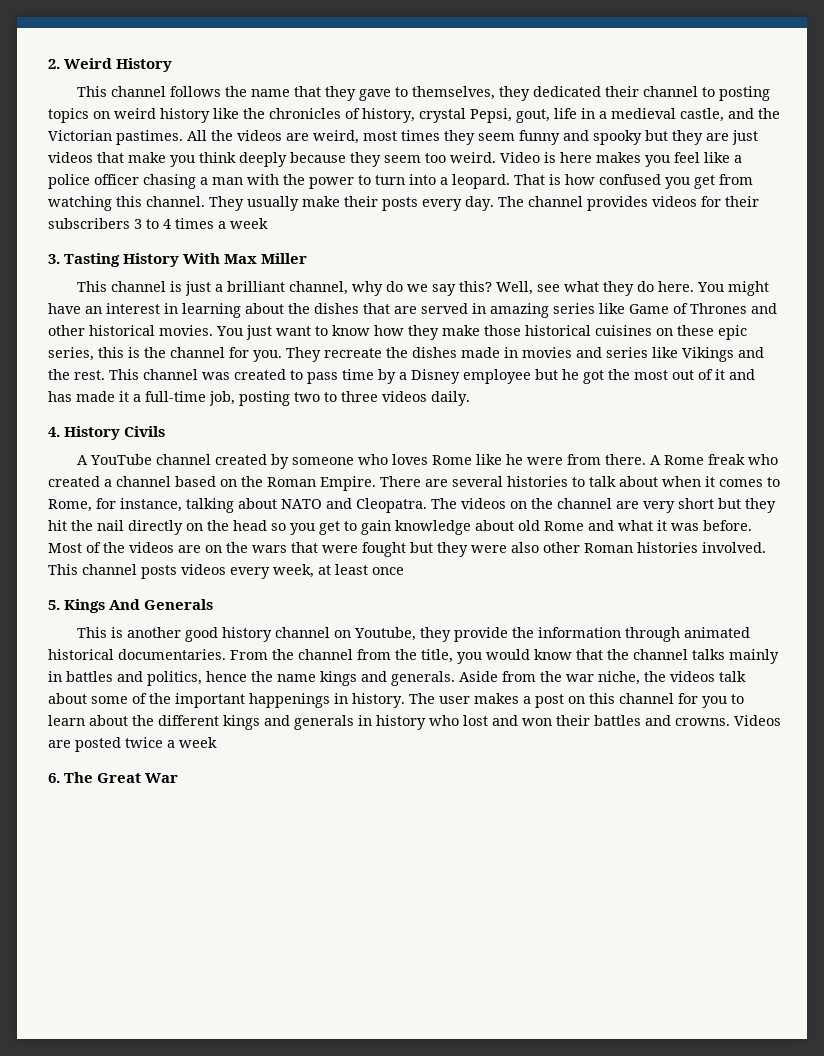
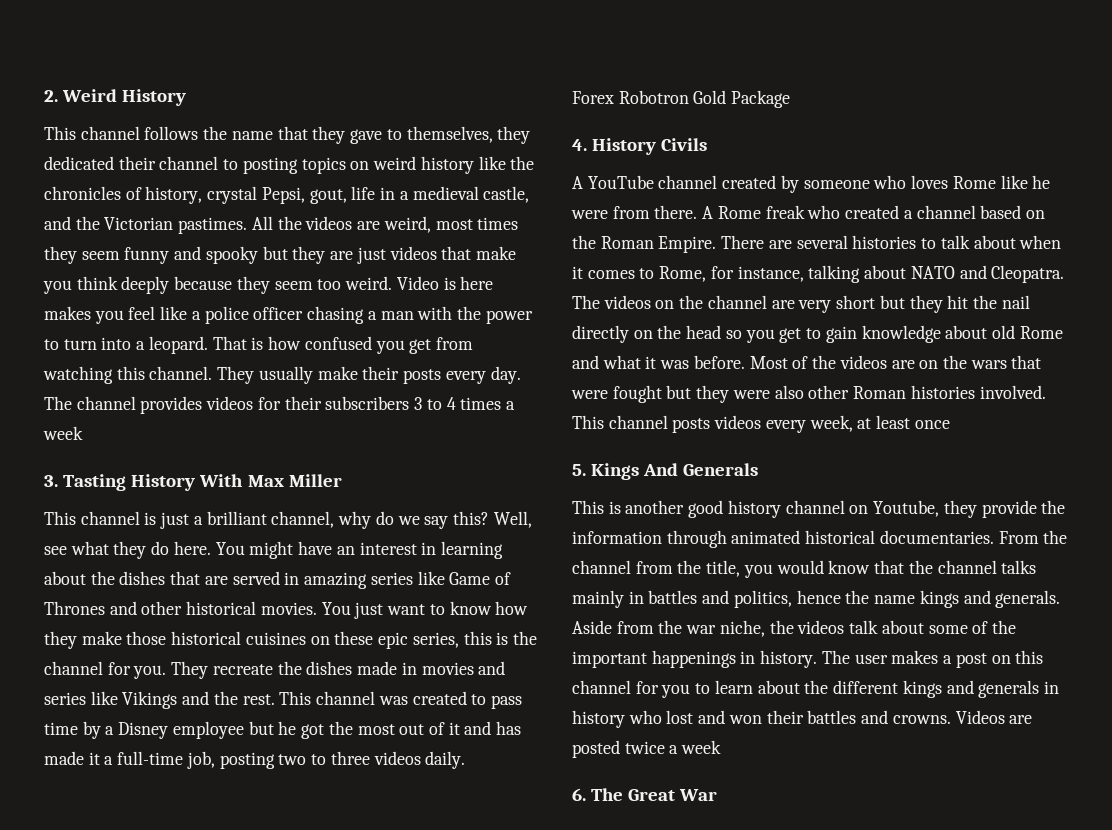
(470, 398) none -> [572,90,791,108] // Forex Robotron Gold Package

